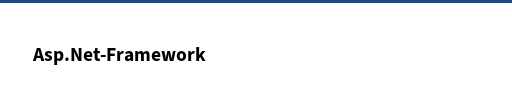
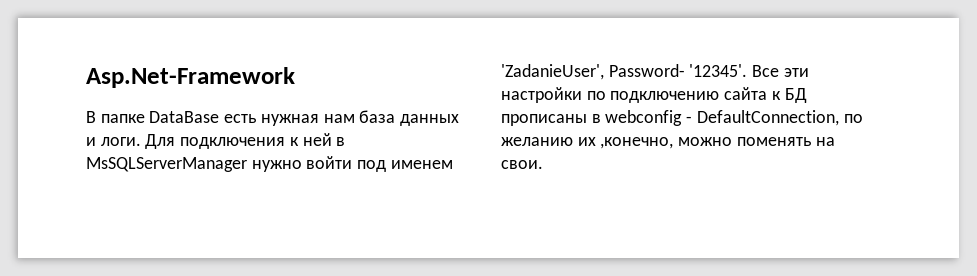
(206, 56) none -> [86,110,460,126] [86,133,346,149] [86,156,453,172] [501,64,809,80] [501,87,807,103] [501,110,863,126] [501,137,835,149] [501,160,543,169] // В папке DataBase есть нужная нам база данных и логи. Для подключения к ней в MsSQLServerManager нужно войти под именем 'ZadanieUser', Password- '12345'. Все эти настройки по подключению сайта к БД прописаны в webconfig - DefaultConnection, по желанию их ,конечно, можно поменять на свои.

